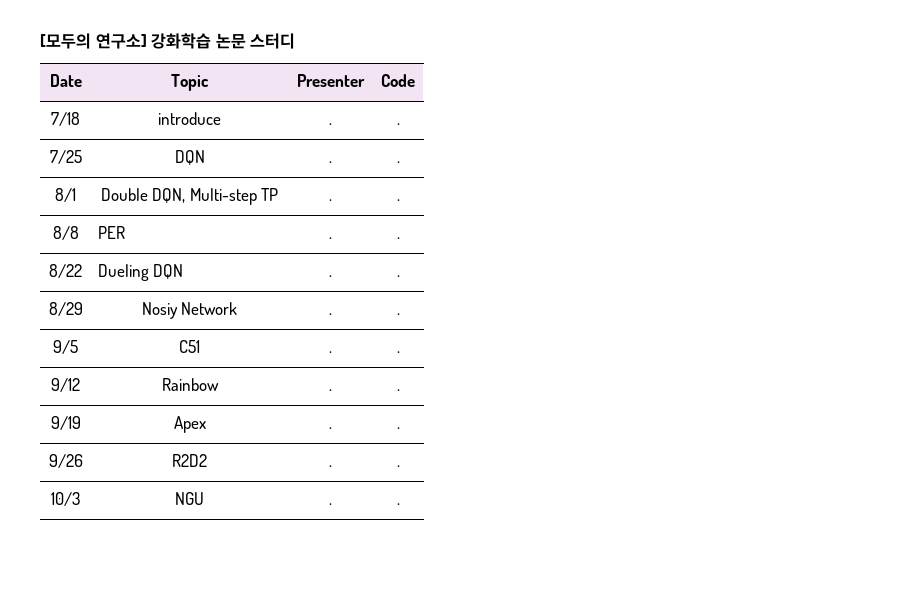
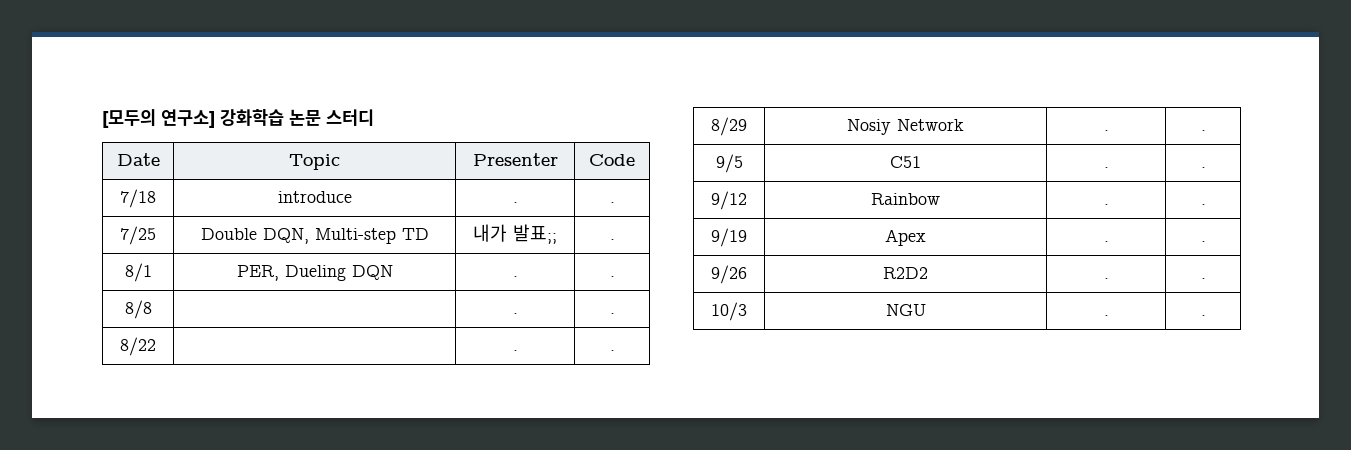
[174,150,205,165] [329,161,332,163] [396,161,400,163] [55,188,76,202] [100,188,279,205] DQN | . | . // 8/1 | Double DQN, Multi-step TP -> [200,228,429,244] [473,224,557,244] [609,239,615,240] [124,263,152,282] [236,265,393,281] Double DQN, Multi-step TD | 내가 발표;; | . // 8/1 | PER, Dueling DQN
[97,226,125,239] PER -> (152, 309) none
[97,264,184,281] Dueling DQN -> (156, 346) none

